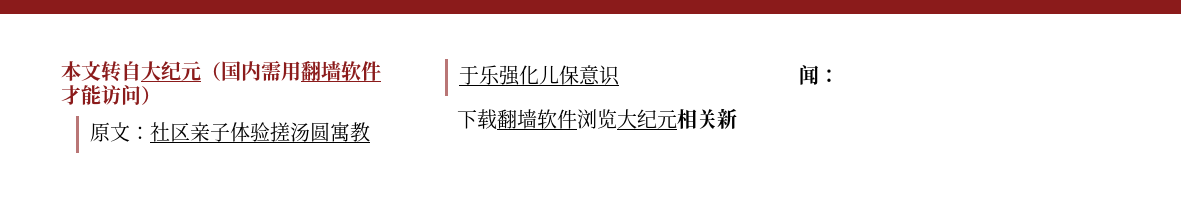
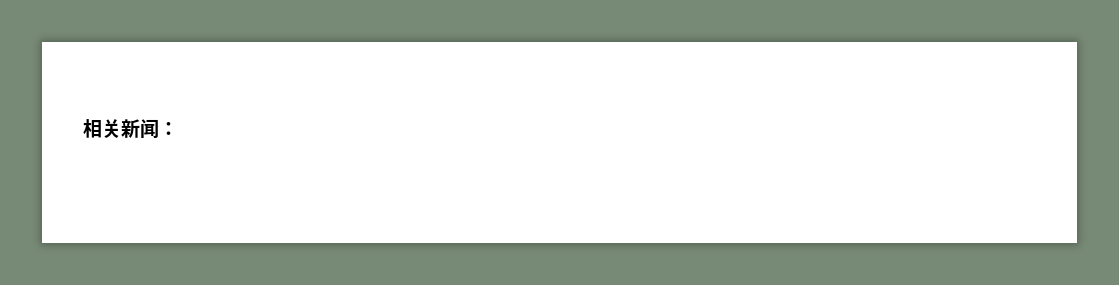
[61,60,381,82] [61,85,161,105] [89,122,370,142] [458,65,620,86] [457,109,678,130] 本文转自大纪元（国内需用翻墙软件才能访问） // 原文：社区亲子体验搓汤圆寓教于乐强化儿保意识 // 下载翻墙软件浏览大纪元 -> (83, 128) none

